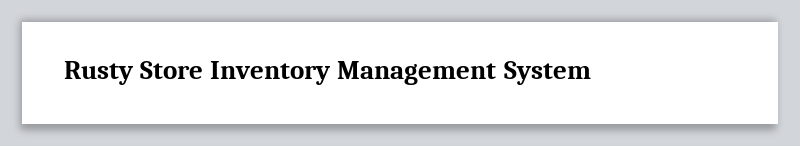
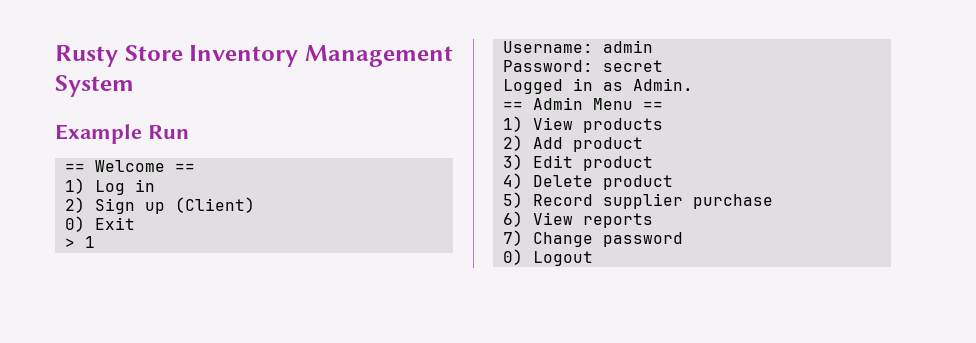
(591, 73) none -> [55,124,189,144] [64,160,195,172] [64,178,155,195] [64,197,255,214] [64,216,135,232] [64,236,95,248] [502,40,653,53] [502,60,663,72] [502,78,693,94] [502,97,663,110] [502,116,663,133] [502,135,643,152] [502,154,653,171] [502,173,673,190] [502,192,773,209] [502,211,653,228] [502,230,683,247] [502,249,593,266] // Example Run // == Welcome == // 1) Log in // 2) Sign up (Client) // 0) Exit // > 1 // Username: admin // Password: secret // Logged in as Admin. // == Admin Menu == // 1) View products // 2) Add product // 3) Edit product // 4) Delete product // 5) Record supplier purchase // 6) View reports // 7) Change password // 0) Logout

